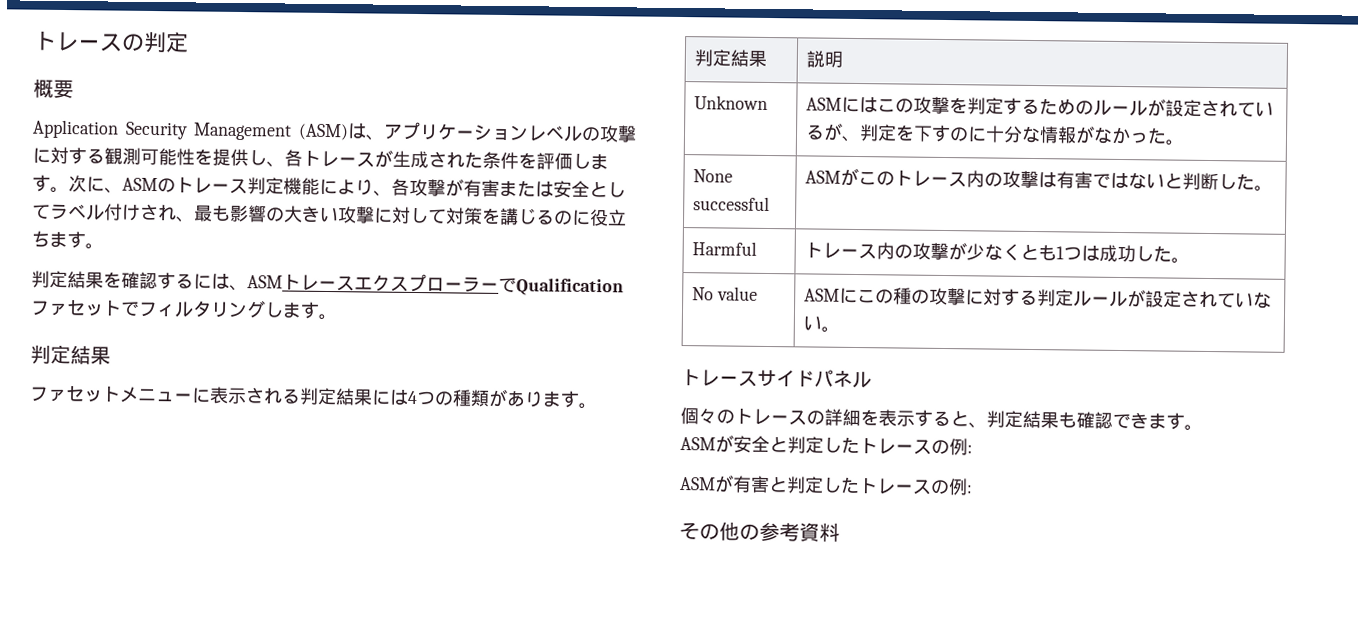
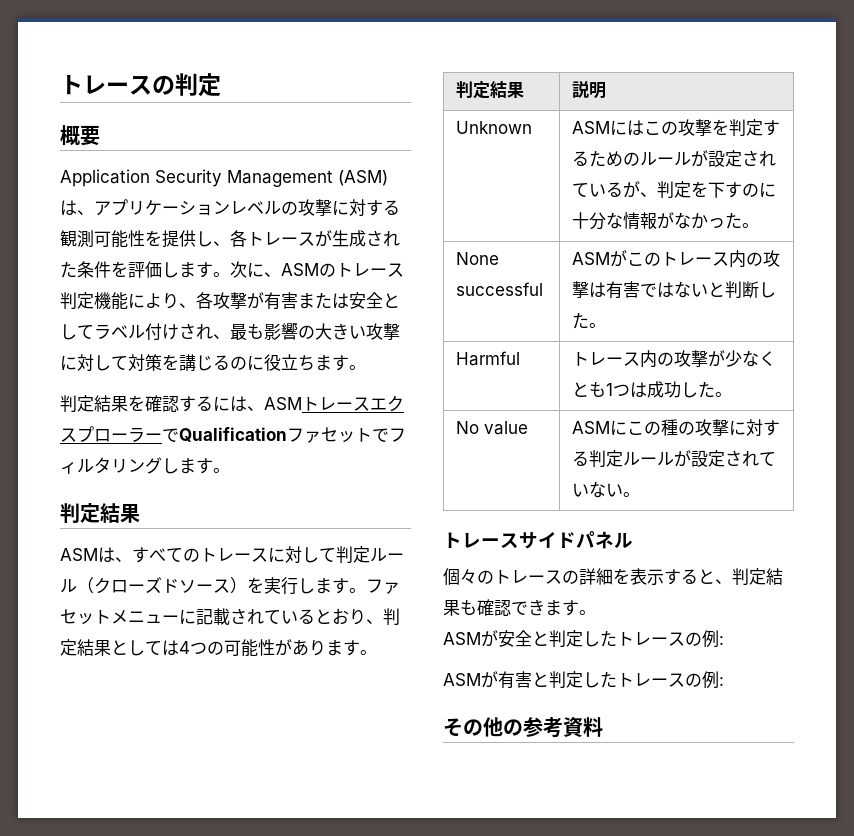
(111, 355) none -> [60,546,404,563] [60,577,366,595] ASMは、すべてのトレースに対して判定ルール（クローズドソース）を実行します。
[209,386,391,406] 表示される判定結果に -> [196,608,400,625] [60,639,162,656] 記載されているとおり、判定結果として
[452,389,490,407] 種類 -> [224,639,275,657] 可能性

